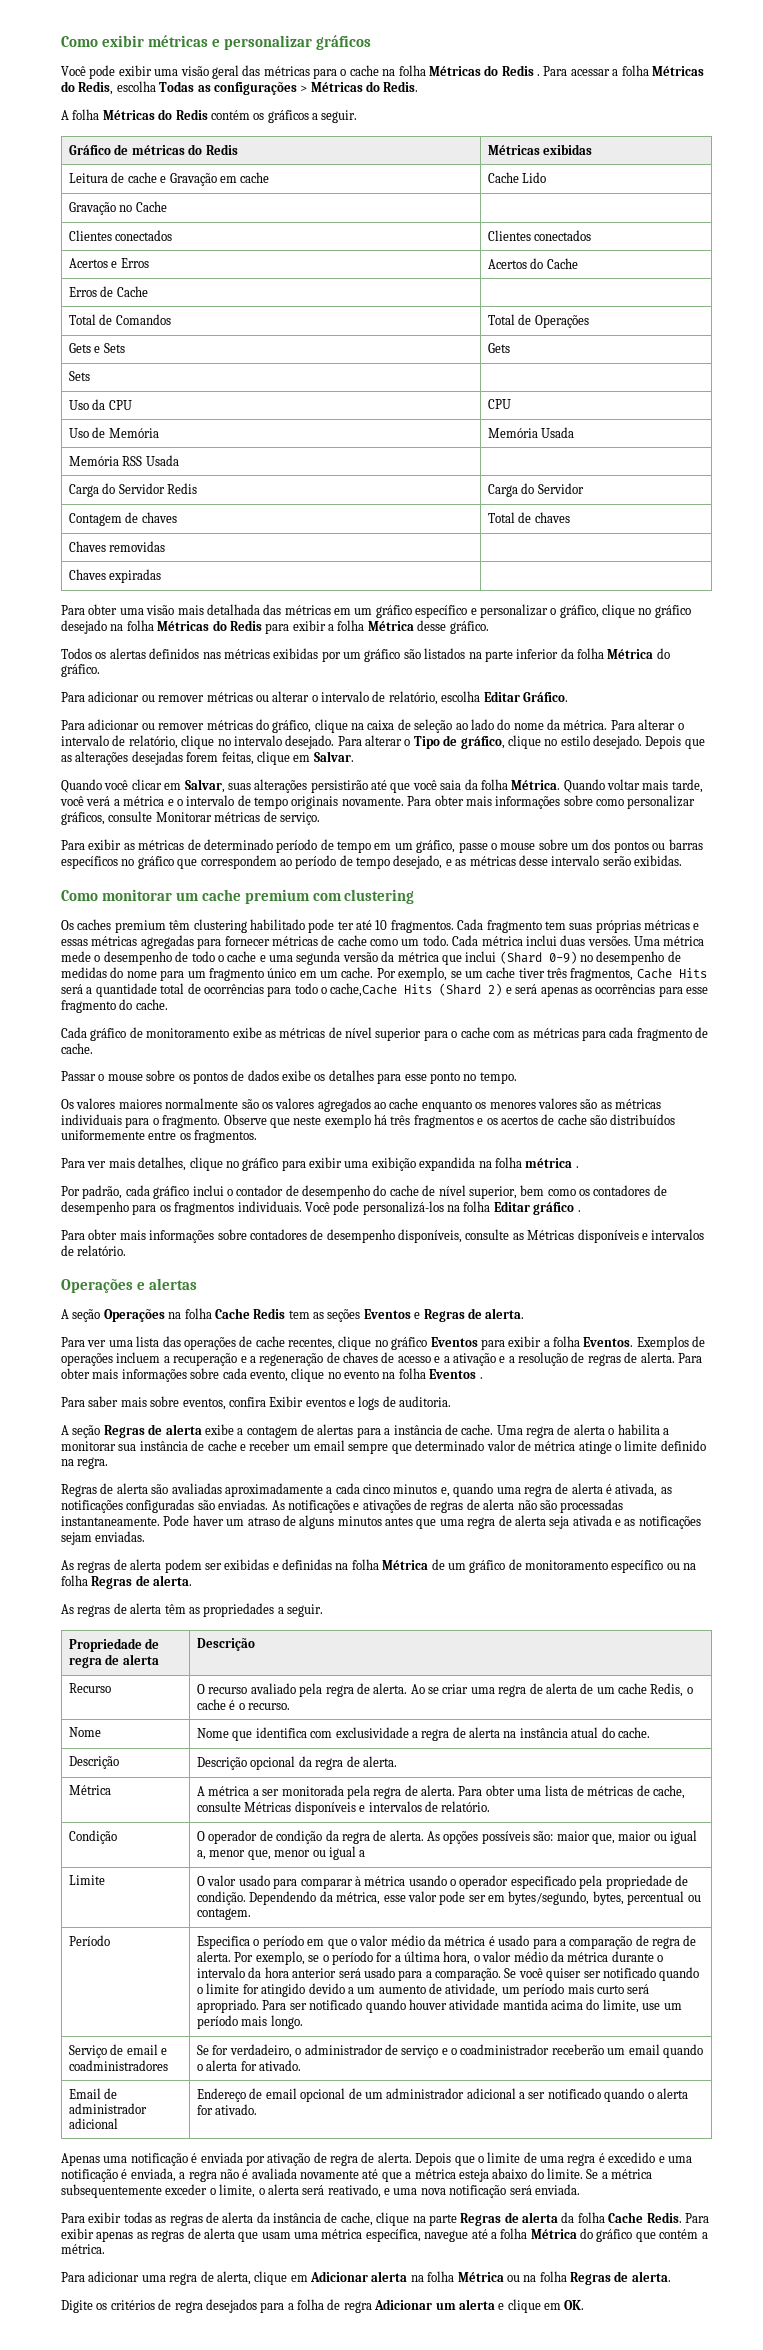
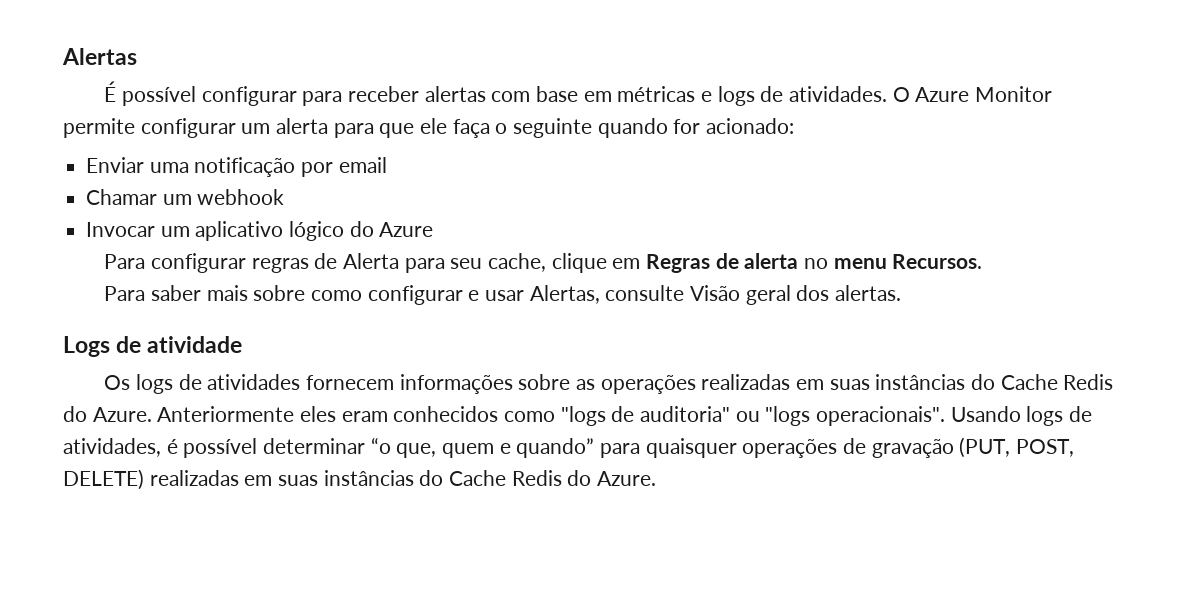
[61,35,371,50] [61,65,704,79] [61,81,419,95] [61,109,358,123] [69,144,238,155] [488,144,593,155] [69,172,270,186] [488,172,547,183] [69,201,167,215] [69,230,173,241] [488,230,592,241] [69,258,149,268] [488,258,578,269] [69,286,148,297] [69,314,171,325] [488,314,589,328] [69,343,125,353] [488,343,511,353] [69,371,91,381] [69,399,132,410] [488,399,512,409] [69,427,159,438] [488,427,575,438] [69,455,179,466] [69,483,198,497] [488,483,584,497] [69,512,177,526] [488,512,570,523] [69,541,166,552] [69,569,162,583] [61,604,691,618] [61,620,489,634] [61,648,670,662] [61,664,100,677] [61,691,568,705] [61,719,684,733] [61,735,705,749] [61,751,354,765] [61,779,703,793] [60,795,696,809] [61,811,320,825] [61,839,703,853] [61,855,682,869] [61,889,415,904] [61,919,700,933] [61,935,705,949] [61,951,681,965] [61,967,707,981] [61,983,708,997] [61,999,168,1013] [61,1027,709,1041] [61,1043,93,1054] [61,1070,517,1084] [61,1098,661,1112] [61,1114,676,1128] [61,1130,258,1143] [61,1157,579,1171] [61,1185,667,1199] [61,1201,581,1215] [61,1229,705,1243] [61,1245,127,1256] [61,1278,197,1293] [61,1308,525,1322] [61,1336,706,1350] [61,1352,702,1366] [61,1368,483,1382] [61,1396,452,1410] [61,1424,669,1438] [61,1440,706,1454] [61,1457,109,1469] [61,1483,672,1497] [61,1499,624,1513] [61,1515,701,1529] [61,1531,146,1545] [61,1559,697,1573] [61,1575,193,1589] [61,1603,323,1617] [69,1638,160,1652] [69,1654,159,1668] [197,1638,256,1651] [69,1683,112,1693] [197,1683,693,1697] [197,1699,291,1710] [69,1727,102,1737] [197,1727,650,1741] [69,1756,120,1769] [197,1756,397,1770] [69,1785,112,1795] [197,1785,686,1799] [197,1801,491,1815] [69,1830,118,1844] [197,1830,698,1844] [197,1846,366,1860] [69,1875,106,1885] [197,1875,688,1889] [197,1891,701,1905] [197,1908,252,1920] [69,1935,111,1946] [197,1935,697,1949] [197,1951,664,1965] [197,1967,700,1981] [197,1983,650,1997] [197,1999,682,2013] [197,2015,303,2029] [69,2044,168,2058] [69,2060,169,2071] [197,2044,703,2058] [197,2060,302,2071] [69,2088,118,2099] [69,2103,148,2114] [69,2118,119,2129] [197,2088,688,2102] [197,2104,258,2115] [61,2152,692,2166] [61,2168,653,2182] [61,2184,580,2198] [61,2212,709,2226] [61,2228,708,2242] [61,2244,105,2254] [61,2271,671,2285] [61,2299,585,2313] Como exibir métricas e personalizar gráficos // Você pode exibir uma visão geral das métricas para o cache na folha Métricas do Redis . Para acessar a folha Métricas do Redis, escolha Todas as configurações > Métricas do Redis. // A folha Métricas do Redis contém os gráficos a seguir. // Gráfico de métricas do Redis | Métricas exibidas // Leitura de cache e Gravação em cache | Cache Lido // Gravação no Cache | // Clientes conectados | Clientes conectados // Acertos e Erros | Acertos do Cache // Erros de Cache | // Total de Comandos | Total de Operações // Gets e Sets | Gets // Sets | // Uso da CPU | CPU // Uso de Memória | Memória Usada // Memória RSS Usada | // Carga do Servidor Redis | Carga do Servidor // Contagem de chaves | Total de chaves // Chaves removidas | // Chaves expiradas | // Para obter uma visão mais detalhada das métricas em um gráfico específico e personalizar o gráfico, clique no gráfico desejado na folha Métricas do Redis para exibir a folha Métrica desse gráfico. // Todos os alertas definidos nas métricas exibidas por um gráfico são listados na parte inferior da folha Métrica do gráfico. // Para adicionar ou remover métricas ou alterar o intervalo de relatório, escolha Editar Gráfico. // Para adicionar ou remover métricas do gráfico, clique na caixa de seleção ao lado do nome da métrica. Para alterar o intervalo de relatório, clique no intervalo desejado. Para alterar o Tipo de gráfico, clique no estilo desejado. Depois que as alterações desejadas forem feitas, clique em Salvar. // Quando você clicar em Salvar, suas alterações persistirão até que você saia da folha Métrica. Quando voltar mais tarde, você verá a métrica e o intervalo de tempo originais novamente. Para obter mais informações sobre como personalizar gráficos, consulte Monitorar métricas de serviço. // Para exibir as métricas de determinado período de tempo em um gráfico, passe o mouse sobre um dos pontos ou barras específicos no gráfico que correspondem ao período de tempo desejado, e as métricas desse intervalo serão exibidas. // Como monitorar um cache premium com clustering // Os caches premium têm clustering habilitado pode ter até 10 fragmentos. Cada fragmento tem suas próprias métricas e essas métricas agregadas para fornecer métricas de cache como um todo. Cada métrica inclui duas versões. Uma métrica mede o desempenho de todo o cache e uma segunda versão da métrica que inclui (Shard 0-9) no desempenho de medidas do nome para um fragmento único em um cache. Por exemplo, se um cache tiver três fragmentos, Cache Hits será a quantidade total de ocorrências para todo o cache,Cache Hits (Shard 2) e será apenas as ocorrências para esse fragmento do cache. // Cada gráfico de monitoramento exibe as métricas de nível superior para o cache com as métricas para cada fragmento de cache. // Passar o mouse sobre os pontos de dados exibe os detalhes para esse ponto no tempo. // Os valores maiores normalmente são os valores agregados ao cache enquanto os menores valores são as métricas individuais para o fragmento. Observe que neste exemplo há três fragmentos e os acertos de cache são distribuídos uniformemente entre os fragmentos. // Para ver mais detalhes, clique no gráfico para exibir uma exibição expandida na folha métrica . // Por padrão, cada gráfico inclui o contador de desempenho do cache de nível superior, bem como os contadores de desempenho para os fragmentos individuais. Você pode personalizá-los na folha Editar gráfico . // Para obter mais informações sobre contadores de desempenho disponíveis, consulte as Métricas disponíveis e intervalos de relatório. // Operações e alertas // A seção Operações na folha Cache Redis tem as seções Eventos e Regras de alerta. // Para ver uma lista das operações de cache recentes, clique no gráfico Eventos para exibir a folha Eventos. Exemplos de operações incluem a recuperação e a regeneração de chaves de acesso e a ativação e a resolução de regras de alerta. Para obter mais informações sobre cada evento, clique no evento na folha Eventos . // Para saber mais sobre eventos, confira Exibir eventos e logs de auditoria. // A seção Regras de alerta exibe a contagem de alertas para a instância de cache. Uma regra de alerta o habilita a monitorar sua instância de cache e receber um email sempre que determinado valor de métrica atinge o limite definido na regra. // Regras de alerta são avaliadas aproximadamente a cada cinco minutos e, quando uma regra de alerta é ativada, as notificações configuradas são enviadas. As notificações e ativações de regras de alerta não são processadas instantaneamente. Pode haver um atraso de alguns minutos antes que uma regra de alerta seja ativada e as notificações sejam enviadas. // As regras de alerta podem ser exibidas e definidas na folha Métrica de um gráfico de monitoramento específico ou na folha Regras de alerta. // As regras de alerta têm as propriedades a seguir. // Propriedade de regra de alerta | Descrição // Recurso | O recurso avaliado pela regra de alerta. Ao se criar uma regra de alerta de um cache Redis, o cache é o recurso. // Nome | Nome que identifica com exclusividade a regra de alerta na instância atual do cache. // Descrição | Descrição opcional da regra de alerta. // Métrica | A métrica a ser monitorada pela regra de alerta. Para obter uma lista de métricas de cache, consulte Métricas disponíveis e intervalos de relatório. // Condição | O operador de condição da regra de alerta. As opções possíveis são: maior que, maior ou igual a, menor que, menor ou igual a // Limite | O valor usado para comparar à métrica usando o operador especificado pela propriedade de condição. Dependendo da métrica, esse valor pode ser em bytes/segundo, bytes, percentual ou contagem. // Período | Especifica o período em que o valor médio da métrica é usado para a comparação de regra de alerta. Por exemplo, se o período for a última hora, o valor médio da métrica durante o intervalo da hora anterior será usado para a comparação. Se você quiser ser notificado quando o limite for atingido devido a um aumento de atividade, um período mais curto será apropriado. Para ser notificado quando houver atividade mantida acima do limite, use um período mais longo. // Serviço de email e coadministradores | Se for verdadeiro, o administrador de serviço e o coadministrador receberão um email quando o alerta for ativado. // Email de administrador adicional | Endereço de email opcional de um administrador adicional a ser notificado quando o alerta for ativado. // Apenas uma notificação é enviada por ativação de regra de alerta. Depois que o limite de uma regra é excedido e uma notificação é enviada, a regra não é avaliada novamente até que a métrica esteja abaixo do limite. Se a métrica subsequentemente exceder o limite, o alerta será reativado, e uma nova notificação será enviada. // Para exibir todas as regras de alerta da instância de cache, clique na parte Regras de alerta da folha Cache Redis. Para exibir apenas as regras de alerta que usam uma métrica específica, navegue até a folha Métrica do gráfico que contém a métrica. // Para adicionar uma regra de alerta, clique em Adicionar alerta na folha Métrica ou na folha Regras de alerta. // Digite os critérios de regra desejados para a folha de regra Adicionar um alerta e clique em OK. -> [62,48,137,65] [104,81,1053,106] [63,118,795,138] [86,157,387,177] [86,189,285,205] [86,221,434,241] [104,253,983,273] [104,285,902,305] [63,336,243,357] [104,374,1114,394] [63,406,1093,426] [63,437,1075,458] [63,469,657,490] Alertas // É possível configurar para receber alertas com base em métricas e logs de atividades. O Azure Monitor permite configurar um alerta para que ele faça o seguinte quando for acionado: // Enviar uma notificação por email // Chamar um webhook // Invocar um aplicativo lógico do Azure // Para configurar regras de Alerta para seu cache, clique em Regras de alerta no menu Recursos. // Para saber mais sobre como configurar e usar Alertas, consulte Visão geral dos alertas. // Logs de atividade // Os logs de atividades fornecem informações sobre as operações realizadas em suas instâncias do Cache Redis do Azure. Anteriormente eles eram conhecidos como "logs de auditoria" ou "logs operacionais". Usando logs de atividades, é possível determinar “o que, quem e quando” para quaisquer operações de gravação (PUT, POST, DELETE) realizadas em suas instâncias do Cache Redis do Azure.

